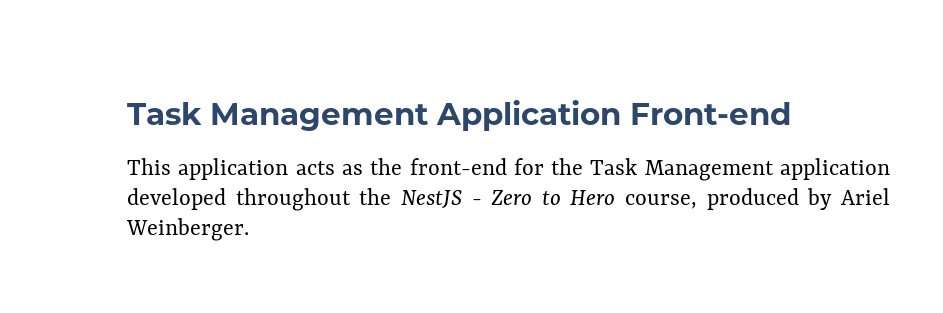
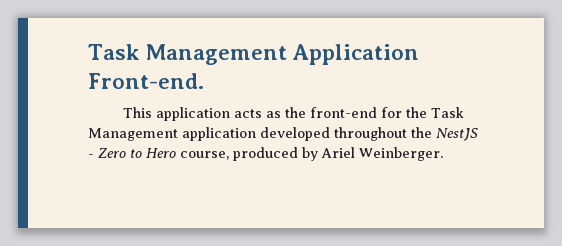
[630,102,791,125] Front-end -> [88,73,204,89] Front-end.

